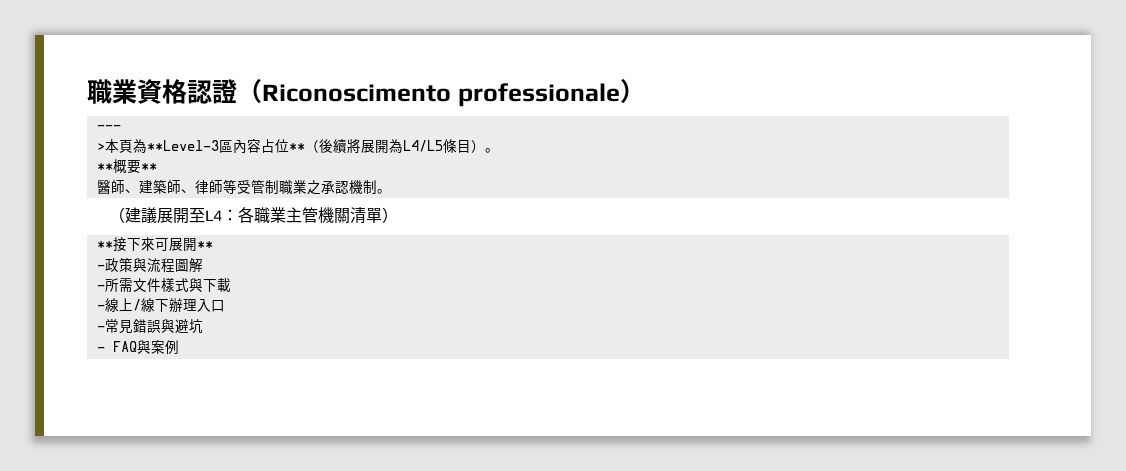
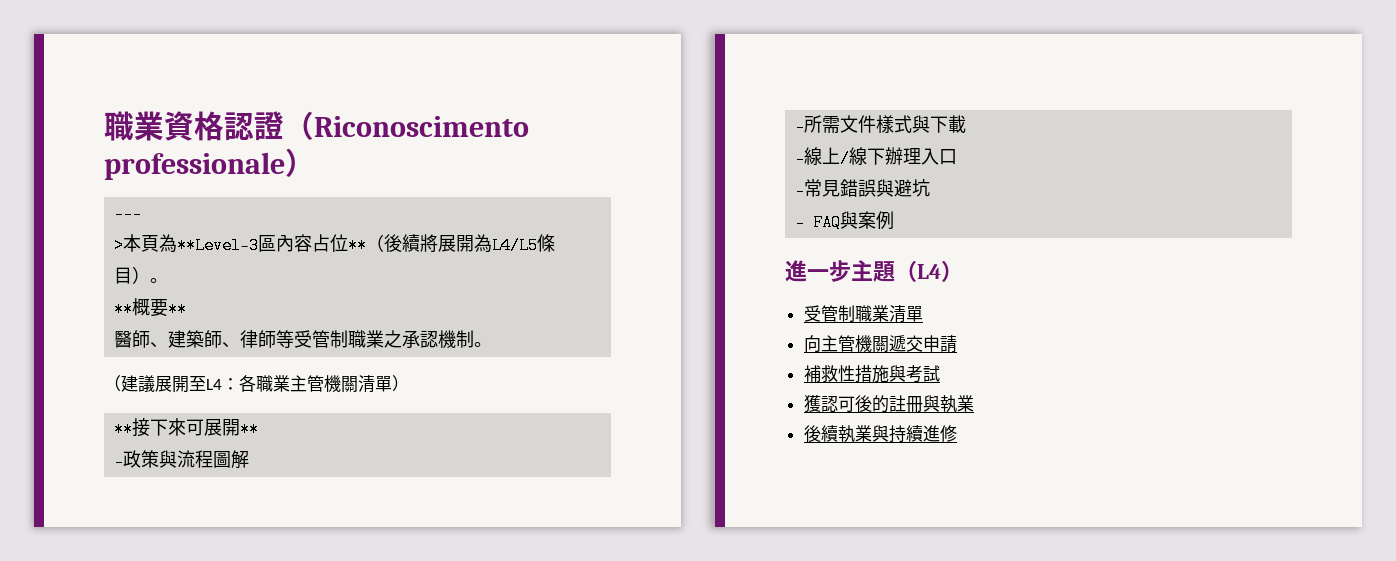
(179, 347) none -> [785,260,963,282] [803,305,923,323] [803,335,957,353] [803,365,940,383] [803,395,974,413] [803,425,957,443] // 進一步主題（L4） // 受管制職業清單 // 向主管機關遞交申請 // 補救性措施與考試 // 獲認可後的註冊與執業 // 後續執業與持續進修

